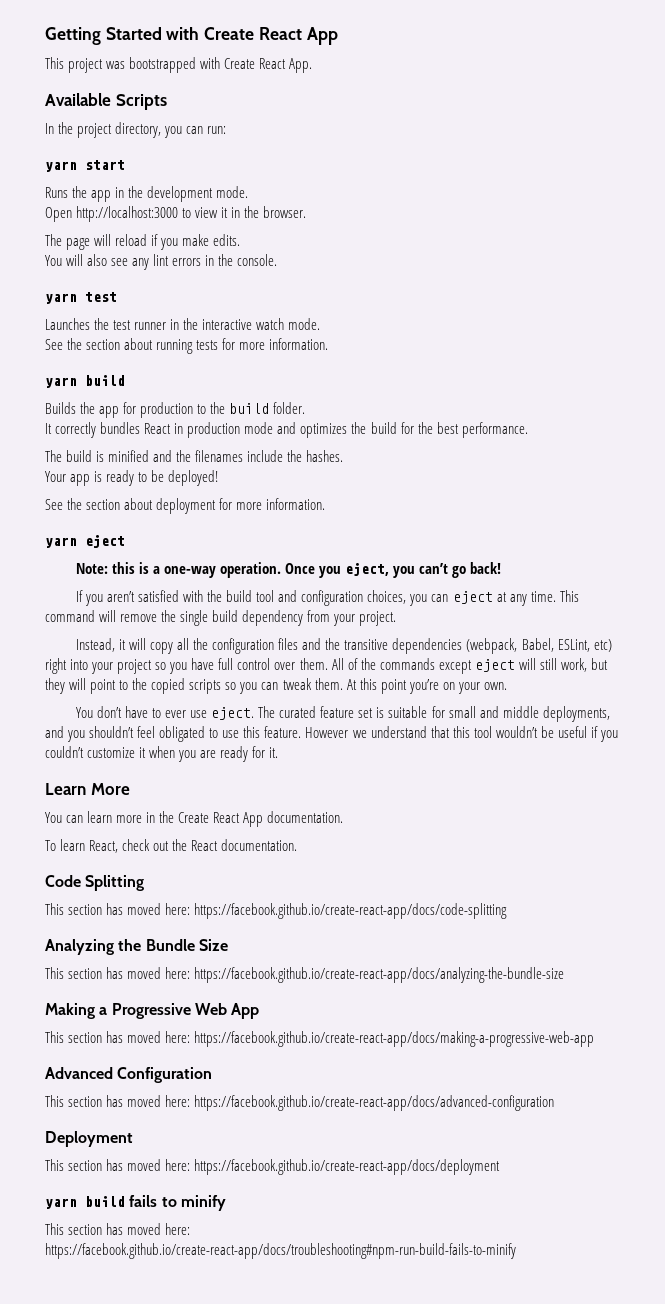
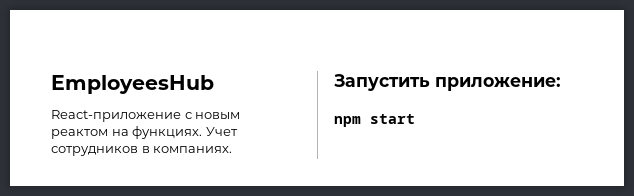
[45,27,338,45] [45,57,313,73] [45,93,167,110] [45,122,227,138] [45,160,125,172] [45,186,249,202] [45,206,307,222] [45,234,241,250] [45,254,278,270] [45,292,117,304] [45,318,321,330] [45,338,329,354] [45,375,125,388] [45,402,306,418] [45,422,528,438] [45,450,344,462] [45,470,219,486] [45,498,326,514] [45,535,125,548] [75,562,502,578] [75,590,579,606] [45,610,397,626] [75,638,612,654] [45,658,609,674] [45,678,507,694] [75,706,610,722] [45,726,618,742] [45,746,279,762] [45,783,130,795] [45,811,344,827] [45,839,298,853] [45,875,145,891] [45,903,508,919] [45,939,228,955] [45,967,565,983] [45,1003,260,1019] [45,1031,595,1047] [45,1067,213,1083] [45,1095,555,1111] [45,1131,133,1147] [45,1159,501,1175] [45,1195,226,1211] [45,1223,191,1235] [45,1243,516,1259] Getting Started with Create React App // This project was bootstrapped with Create React App. // Available Scripts // In the project directory, you can run: // yarn start // Runs the app in the development mode. // Open http://localhost:3000 to view it in the browser. // The page will reload if you make edits. // You will also see any lint errors in the console. // yarn test // Launches the test runner in the interactive watch mode. // See the section about running tests for more information. // yarn build // Builds the app for production to the build folder. // It correctly bundles React in production mode and optimizes the build for the best performance. // The build is minified and the filenames include the hashes. // Your app is ready to be deployed! // See the section about deployment for more information. // yarn eject // Note: this is a one-way operation. Once you eject, you can’t go back! // If you aren’t satisfied with the build tool and configuration choices, you can eject at any time. This command will remove the single build dependency from your project. // Instead, it will copy all the configuration files and the transitive dependencies (webpack, Babel, ESLint, etc) right into your project so you have full control over them. All of the commands except eject will still work, but they will point to the copied scripts so you can tweak them. At this point you’re on your own. // You don’t have to ever use eject. The curated feature set is suitable for small and middle deployments, and you shouldn’t feel obligated to use this feature. However we understand that this tool wouldn’t be useful if you couldn’t customize it when you are ready for it. // Learn More // You can learn more in the Create React App documentation. // To learn React, check out the React documentation. // Code Splitting // This section has moved here: https://facebook.github.io/create-react-app/docs/code-splitting // Analyzing the Bundle Size // This section has moved here: https://facebook.github.io/create-react-app/docs/analyzing-the-bundle-size // Making a Progressive Web App // This section has moved here: https://facebook.github.io/create-react-app/docs/making-a-progressive-web-app // Advanced Configuration // This section has moved here: https://facebook.github.io/create-react-app/docs/advanced-configuration // Deployment // This section has moved here: https://facebook.github.io/create-react-app/docs/deployment // yarn build fails to minify // This section has moved here: https://facebook.github.io/create-react-app/docs/troubleshooting#npm-run-build-fails-to-minify -> [51,75,214,94] [51,110,241,122] [51,126,238,139] [51,146,233,156] [334,74,561,91] [334,114,415,127] EmployeesHub // React-приложение с новым реактом на функциях. Учет сотрудников в компаниях. // Запустить приложение: // npm start

